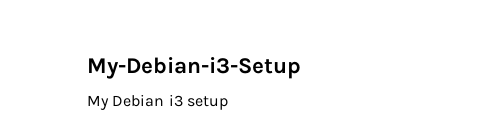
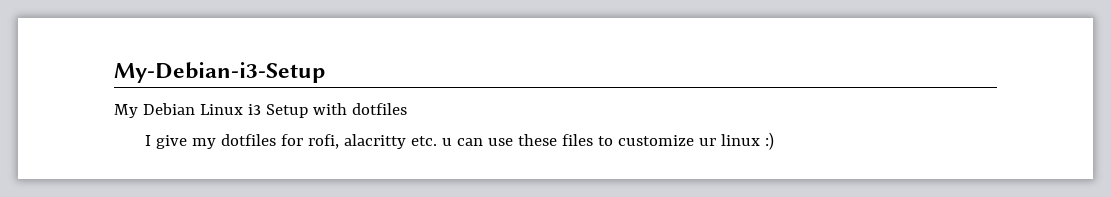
[168,94,228,110] i3 setup -> [199,103,407,118] [144,132,774,150] Linux i3 Setup with dotfiles // I give my dotfiles for rofi, alacritty etc. u can use these files to customize ur linux :)

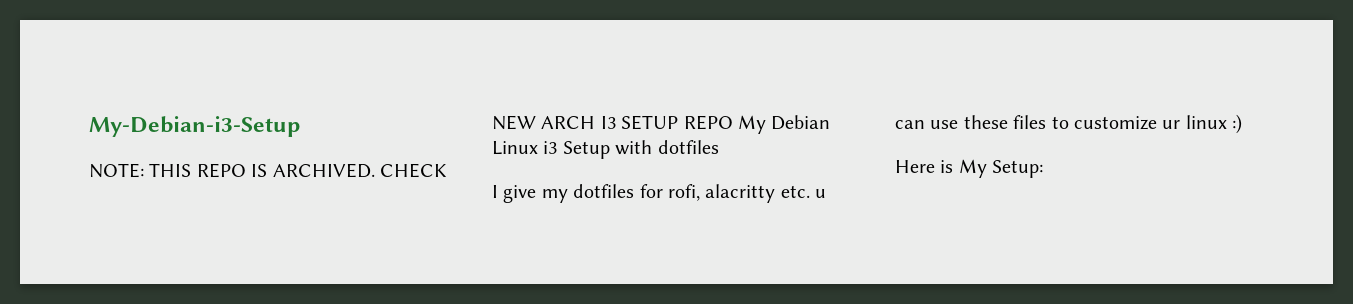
(325, 72) none -> [89,163,447,178] [492,115,733,130] NOTE: THIS REPO IS ARCHIVED. CHECK NEW ARCH I3 SETUP REPO
(774, 141) none -> [895,159,1044,178] // Here is My Setup:

